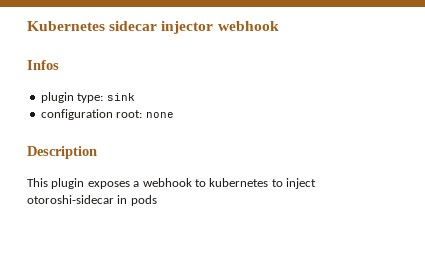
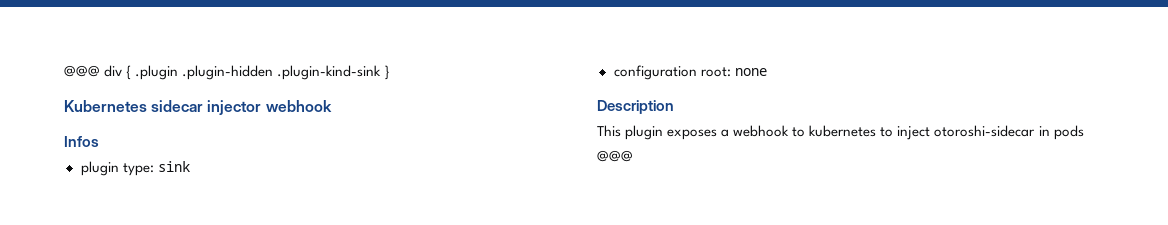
(27, 26) none -> [64,65,391,80] @@@ div { .plugin .plugin-hidden .plugin-kind-sink } //
(157, 200) none -> [597,150,633,162] // @@@

